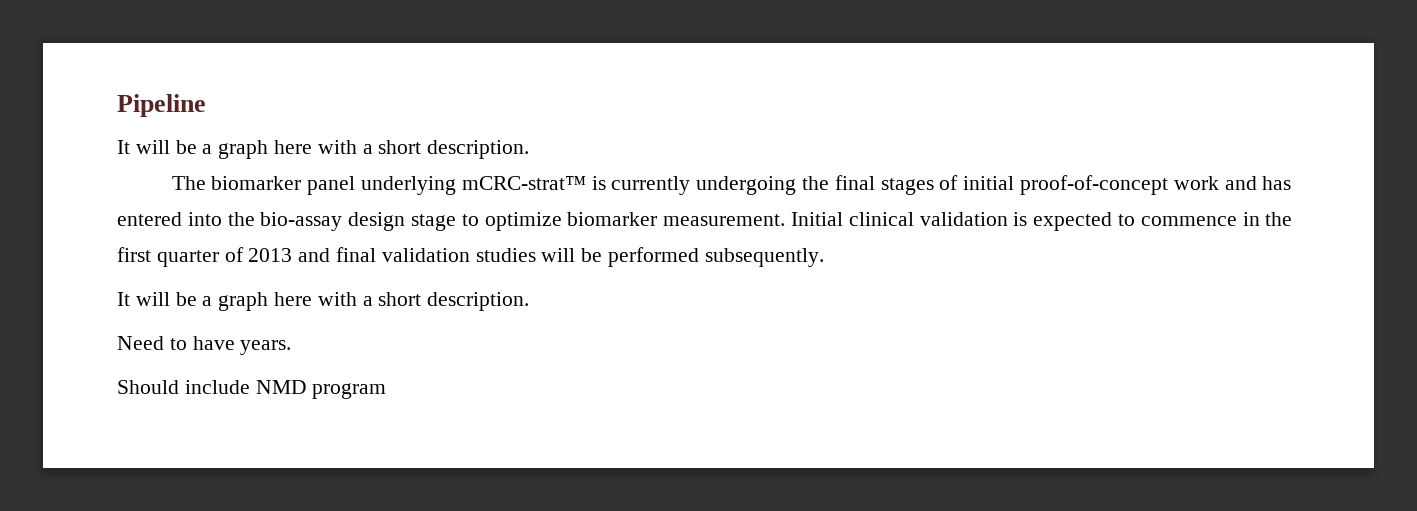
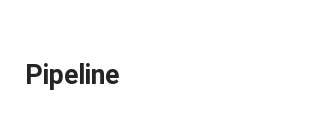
[117,140,530,159] [171,175,1292,195] [117,212,1293,231] [117,247,824,267] [117,292,530,311] [117,336,292,355] [117,380,387,399] // It will be a graph here with a short description. // The biomarker panel underlying mCRC-strat™ is currently undergoing the final stages of initial proof-of-concept work and has entered into the bio-assay design stage to optimize biomarker measurement. Initial clinical validation is expected to commence in the first quarter of 2013 and final validation studies will be performed subsequently. // It will be a graph here with a short description. // Need to have years. // Should include NMD program -> (119, 76) none

